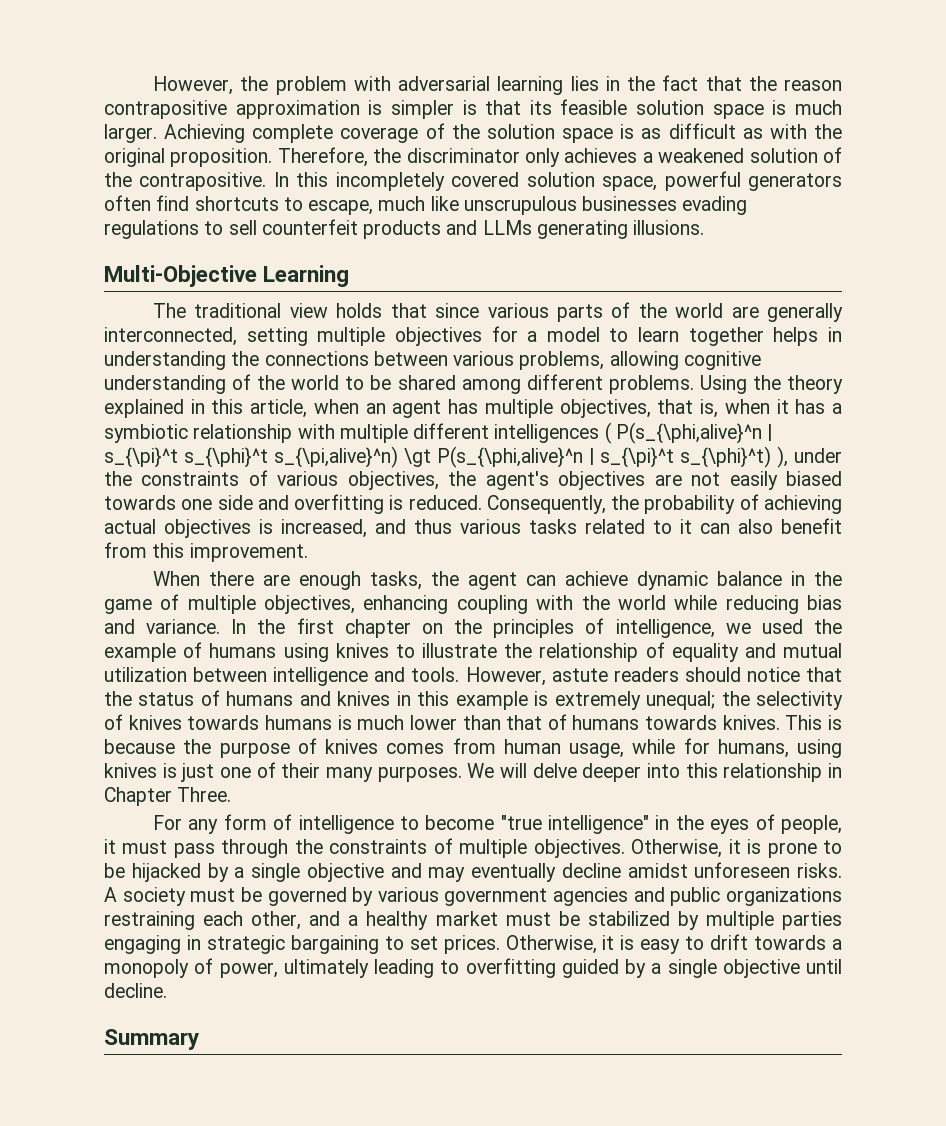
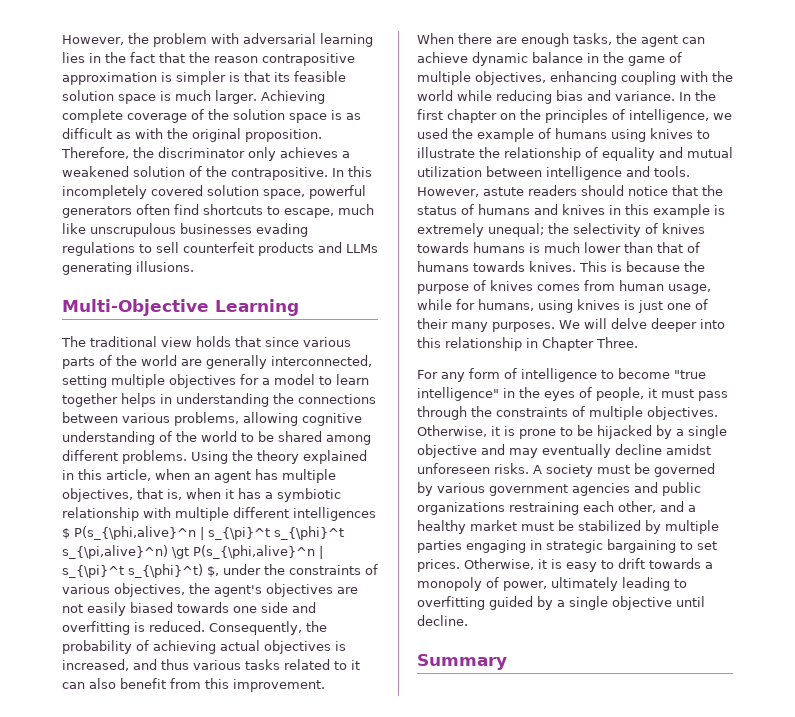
[604,422,612,444] ( -> [62,528,70,539] $
[777,446,788,468] ), -> [207,566,219,577] $,

